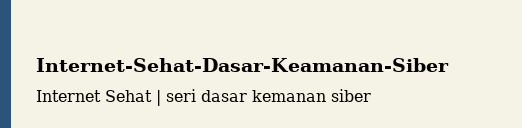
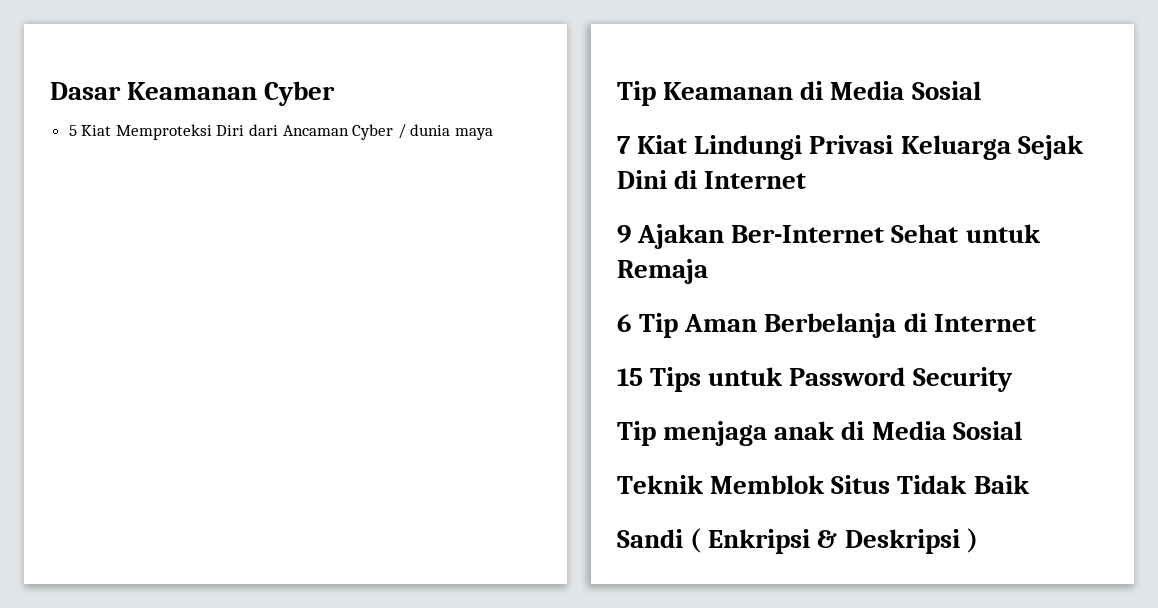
[36,58,449,72] [36,89,371,106] Internet-Sehat-Dasar-Keamanan-Siber // Internet Sehat | seri dasar kemanan siber -> [50,81,336,106] [68,124,494,140] [617,81,981,106] [617,135,1084,160] [617,170,807,189] [617,224,1041,249] [617,259,708,284] [617,313,1036,338] [617,367,1013,392] [617,421,1022,446] [617,475,1030,494] [617,528,978,554] Dasar Keamanan Cyber // 5 Kiat Memproteksi Diri dari Ancaman Cyber / dunia maya // Tip Keamanan di Media Sosial // 7 Kiat Lindungi Privasi Keluarga Sejak Dini di Internet // 9 Ajakan Ber-Internet Sehat untuk Remaja // 6 Tip Aman Berbelanja di Internet // 15 Tips untuk Password Security // Tip menjaga anak di Media Sosial // Teknik Memblok Situs Tidak Baik // Sandi ( Enkripsi & Deskripsi )

